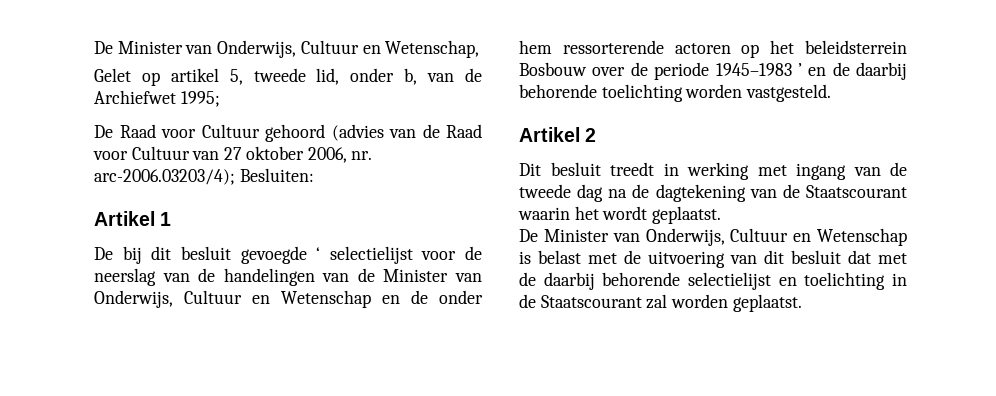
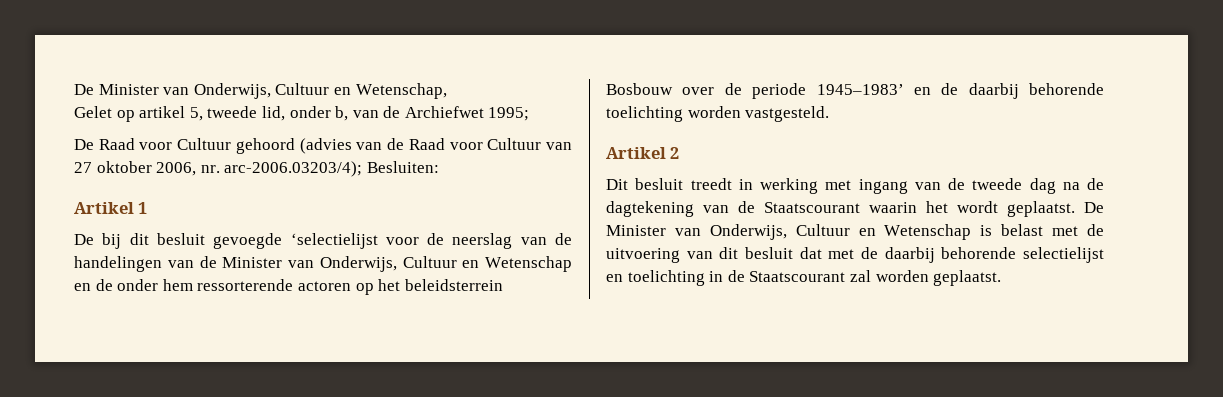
[316,246,413,264] ‘ selectielijst -> [290,233,378,249] ‘selectielijst
[715,63,802,76] 1945–1983 ’ -> [816,84,904,95] 1945–1983’
(722, 215) // -> (1075, 209) none

